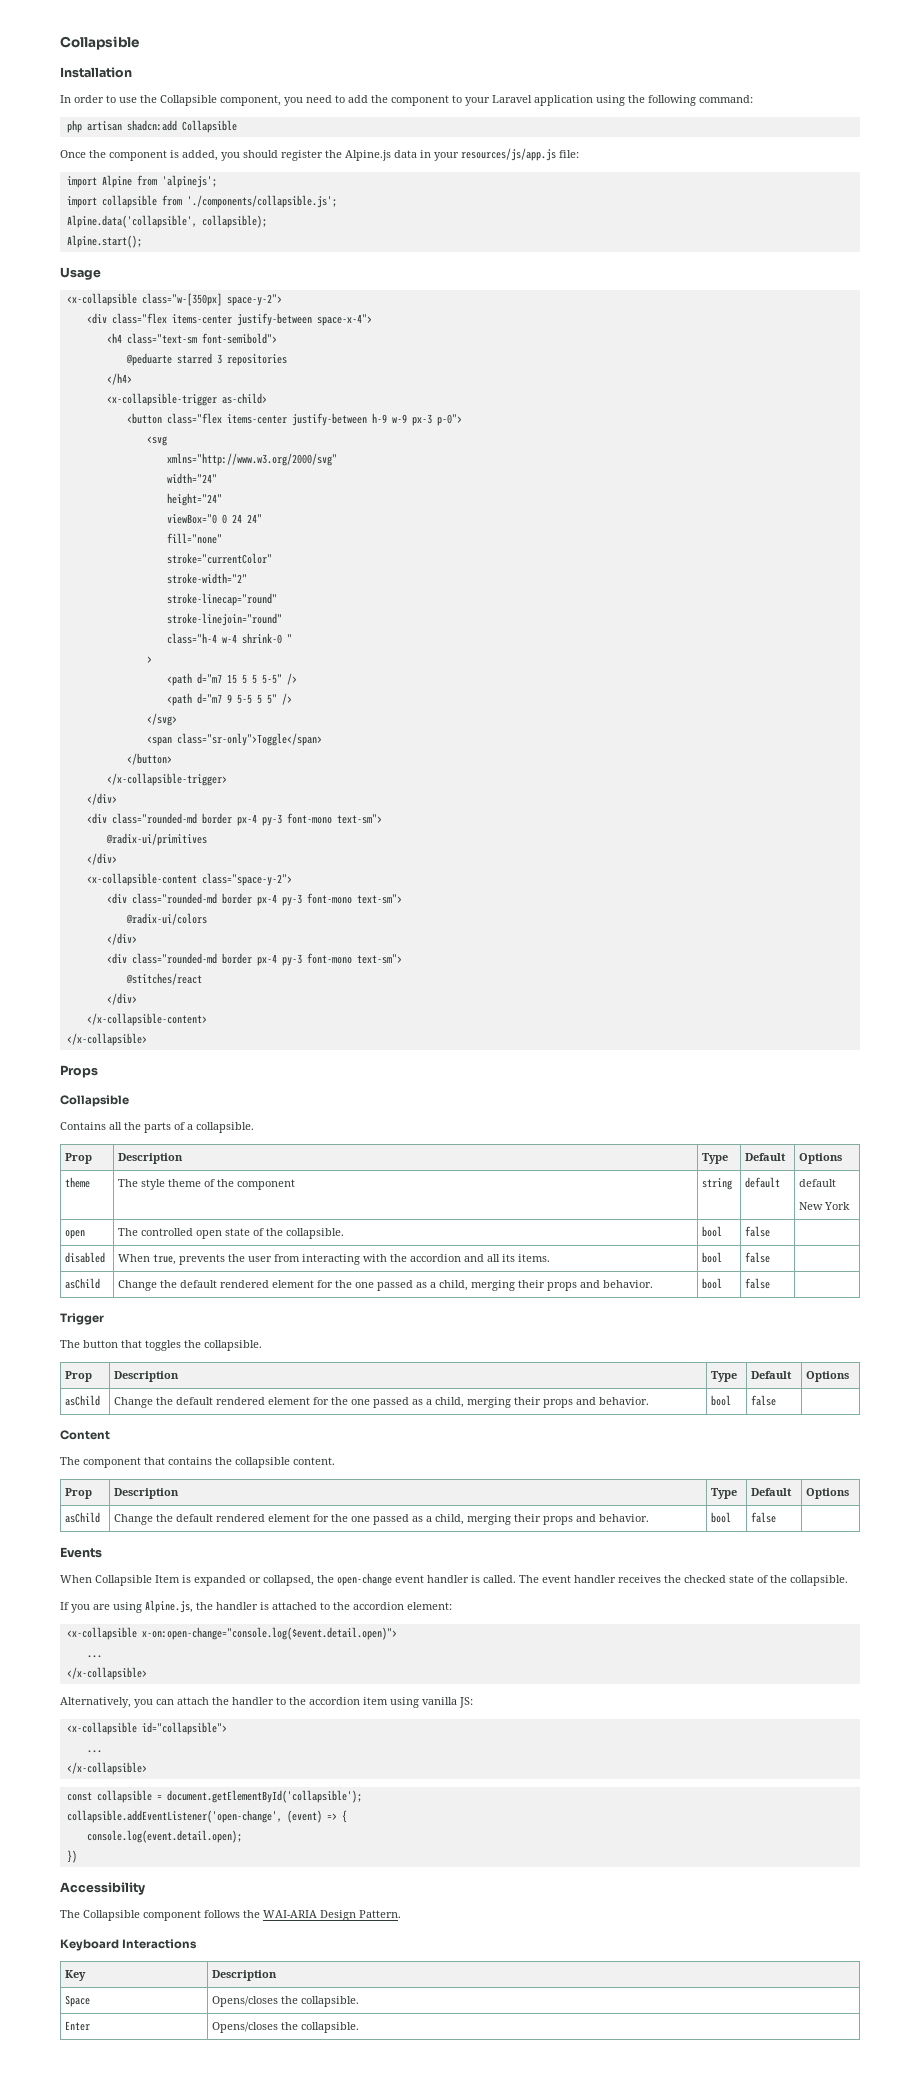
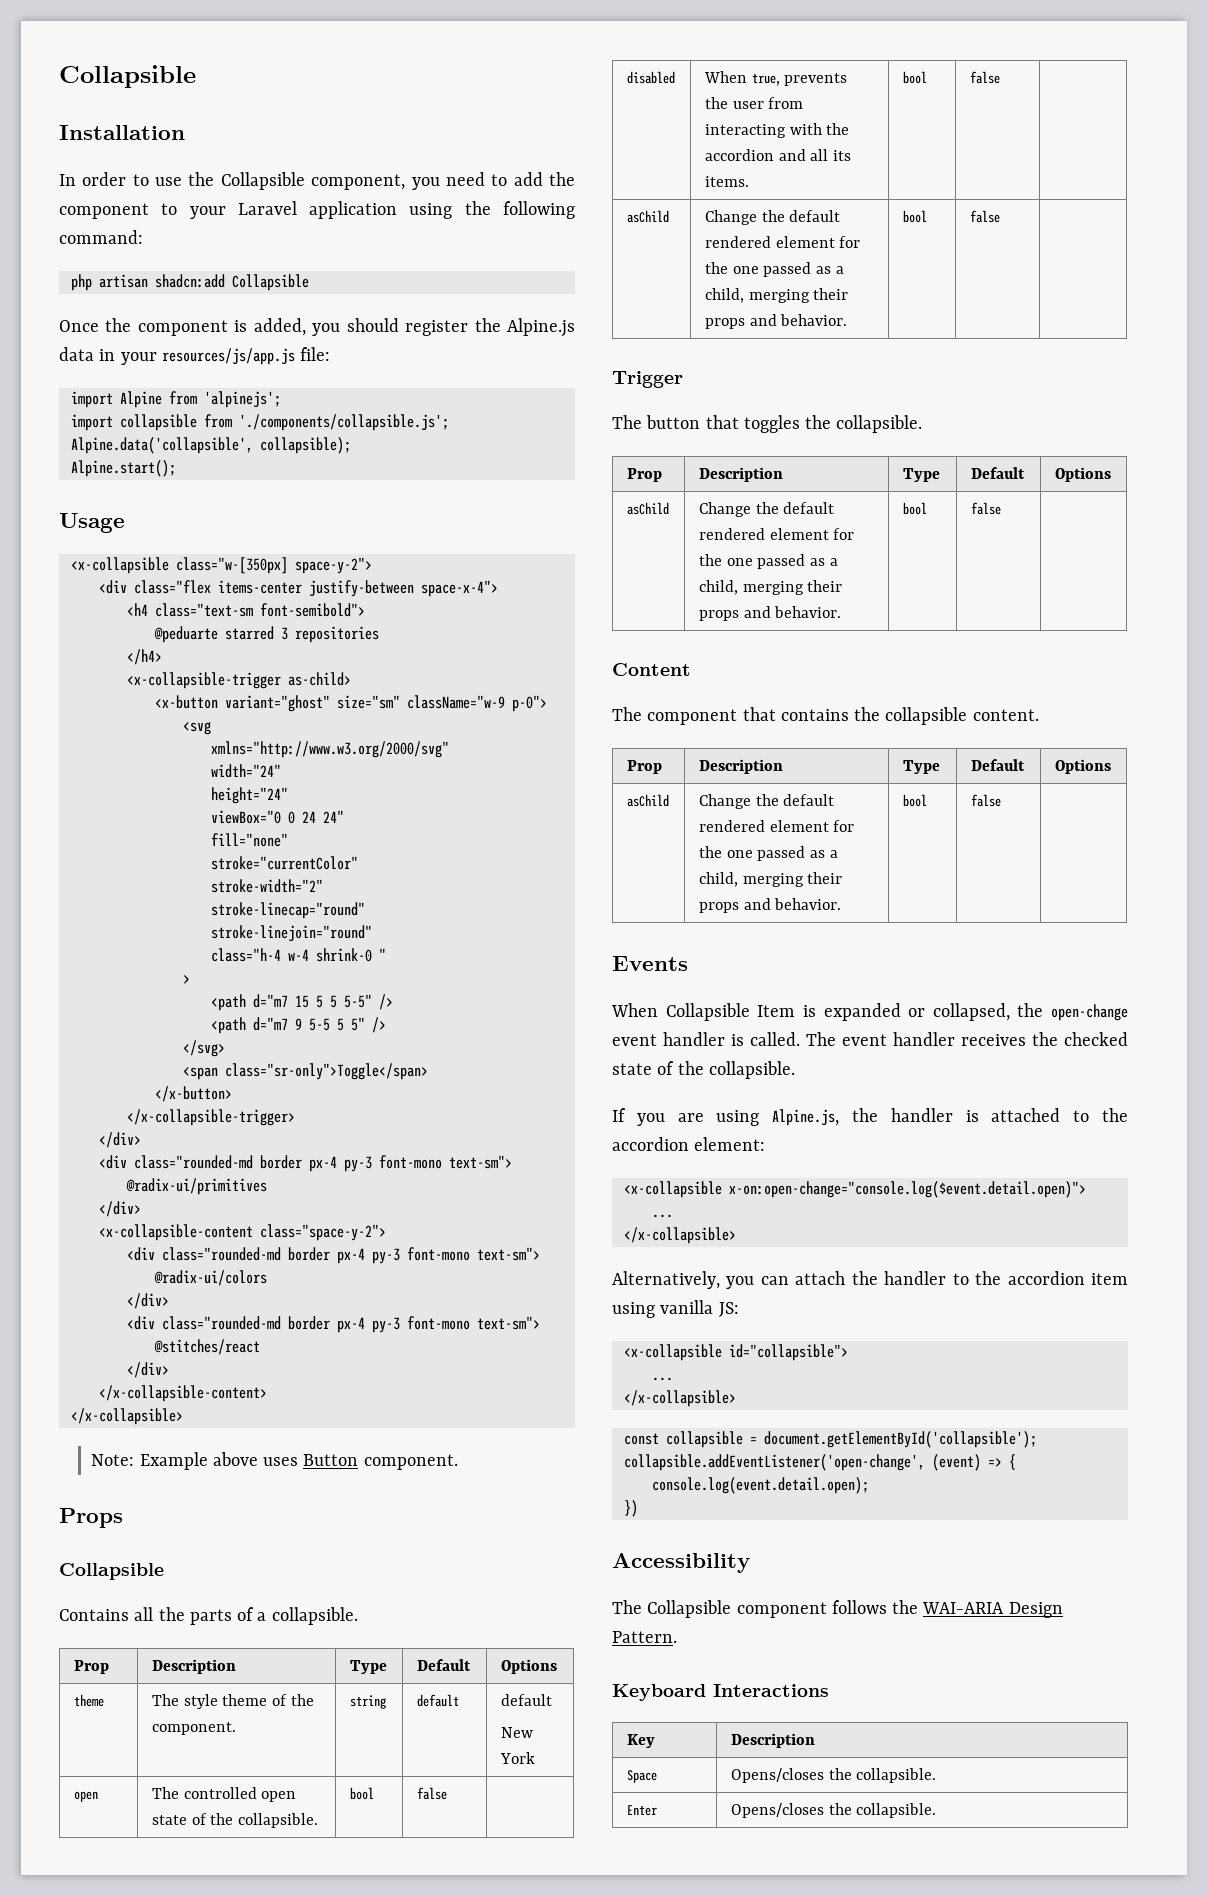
[126,413,432,426] <button class="flex items-center justify-between h-9 w-9 px-3 -> [154,695,505,712] <x-button variant="ghost" size="sm" className="w-9
[126,753,172,765] </button> -> [154,1086,232,1102] </x-button>
(147, 1039) none -> [91,1452,458,1470] // Note: Example above uses Button component.
[237,1179,296,1190] component -> [151,1722,236,1735] component.

